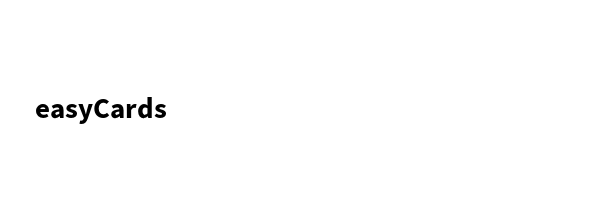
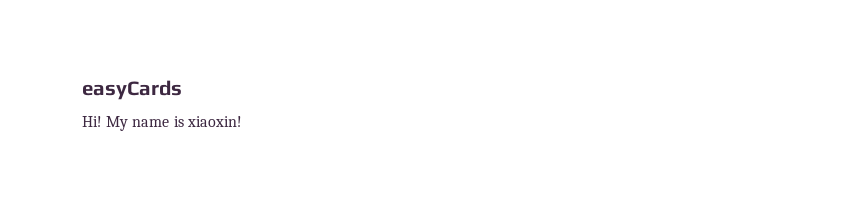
(167, 110) none -> [82,116,242,131] // Hi! My name is xiaoxin!

